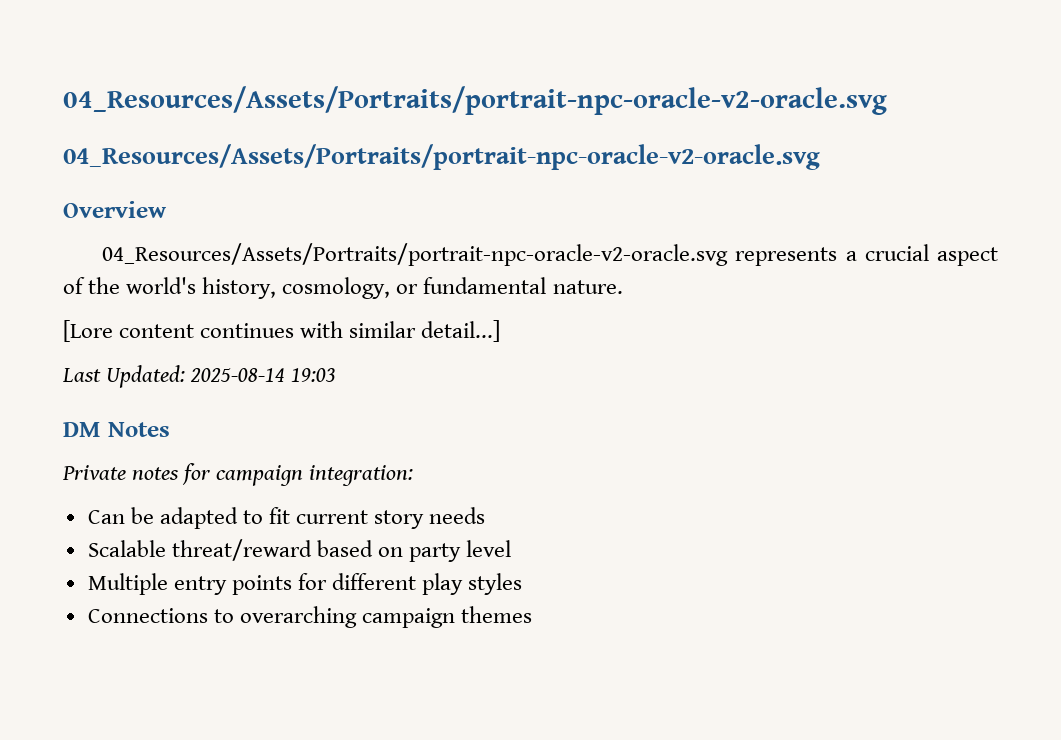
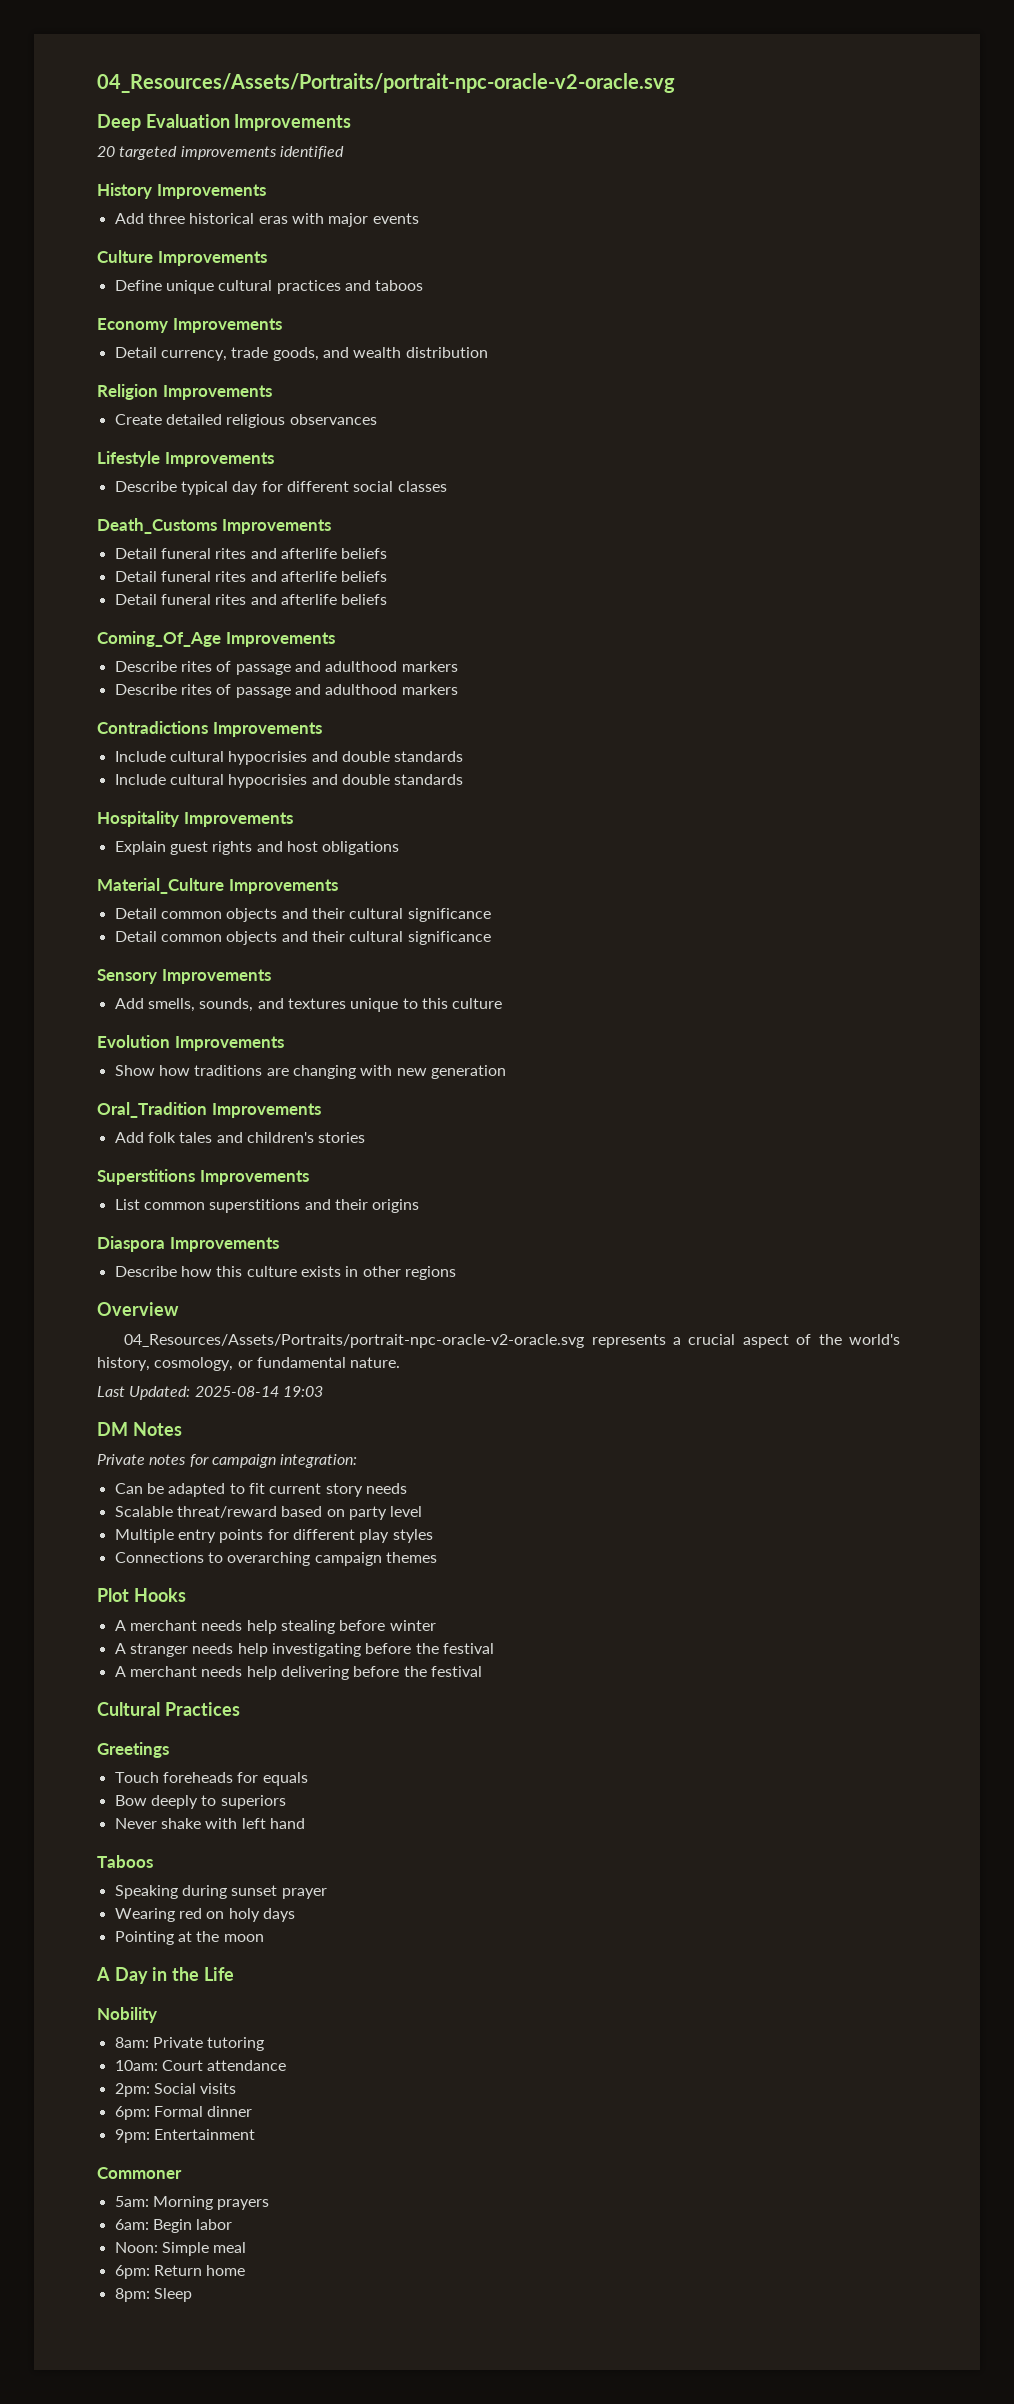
[63,86,887,115] [63,144,820,170] 04_Resources/Assets/Portraits/portrait-npc-oracle-v2-oracle.svg // 04_Resources/Assets/Portraits/portrait-npc-oracle-v2-oracle.svg -> [97,73,675,93] [97,114,352,131] [97,146,344,160] [97,183,266,199] [114,213,419,227] [97,250,267,266] [114,280,424,294] [97,318,282,333] [114,347,488,361] [97,384,272,400] [114,414,377,428] [97,451,274,467] [114,481,447,495] [97,518,331,534] [114,548,388,559] [114,571,388,582] [114,594,388,605] [97,631,335,647] [114,661,458,675] [114,684,458,698] [97,721,322,737] [114,751,464,765] [114,774,464,788] [97,811,293,827] [114,841,400,855] [97,878,338,894] [114,908,491,922] [114,931,491,945] [97,969,271,984] [114,998,503,1012] [97,1035,284,1051] [114,1065,506,1079] [97,1102,321,1118] [114,1132,366,1143] [97,1169,309,1185] [114,1199,420,1213] [97,1236,279,1252] [114,1266,456,1280] 04_Resources/Assets/Portraits/portrait-npc-oracle-v2-oracle.svg // Deep Evaluation Improvements // 20 targeted improvements identified // History Improvements // Add three historical eras with major events // Culture Improvements // Define unique cultural practices and taboos // Economy Improvements // Detail currency, trade goods, and wealth distribution // Religion Improvements // Create detailed religious observances // Lifestyle Improvements // Describe typical day for different social classes // Death_Customs Improvements // Detail funeral rites and afterlife beliefs // Detail funeral rites and afterlife beliefs // Detail funeral rites and afterlife beliefs // Coming_Of_Age Improvements // Describe rites of passage and adulthood markers // Describe rites of passage and adulthood markers // Contradictions Improvements // Include cultural hypocrisies and double standards // Include cultural hypocrisies and double standards // Hospitality Improvements // Explain guest rights and host obligations // Material_Culture Improvements // Detail common objects and their cultural significance // Detail common objects and their cultural significance // Sensory Improvements // Add smells, sounds, and textures unique to this culture // Evolution Improvements // Show how traditions are changing with new generation // Oral_Tradition Improvements // Add folk tales and children's stories // Superstitions Improvements // List common superstitions and their origins // Diaspora Improvements // Describe how this culture exists in other regions
[63,320,501,342] // [Lore content continues with similar detail...] -> (401, 1362) none
(533, 614) none -> [97,1588,186,1602] [114,1620,436,1634] [114,1643,494,1657] [114,1666,482,1680] [97,1702,240,1716] [97,1742,169,1758] [114,1772,308,1786] [114,1795,286,1809] [114,1818,305,1829] [97,1855,153,1868] [114,1885,327,1899] [114,1908,295,1922] [114,1931,264,1945] [96,1967,234,1984] [97,2007,157,2023] [114,2037,265,2051] [114,2060,287,2071] [114,2083,237,2097] [114,2106,253,2120] [114,2129,255,2143] [97,2167,182,2179] [114,2196,270,2210] [114,2219,233,2233] [114,2242,247,2256] [114,2265,246,2279] [114,2288,192,2302] // Plot Hooks // A merchant needs help stealing before winter // A stranger needs help investigating before the festival // A merchant needs help delivering before the festival // Cultural Practices // Greetings // Touch foreheads for equals // Bow deeply to superiors // Never shake with left hand // Taboos // Speaking during sunset prayer // Wearing red on holy days // Pointing at the moon // A Day in the Life // Nobility // 8am: Private tutoring // 10am: Court attendance // 2pm: Social visits // 6pm: Formal dinner // 9pm: Entertainment // Commoner // 5am: Morning prayers // 6am: Begin labor // Noon: Simple meal // 6pm: Return home // 8pm: Sleep

